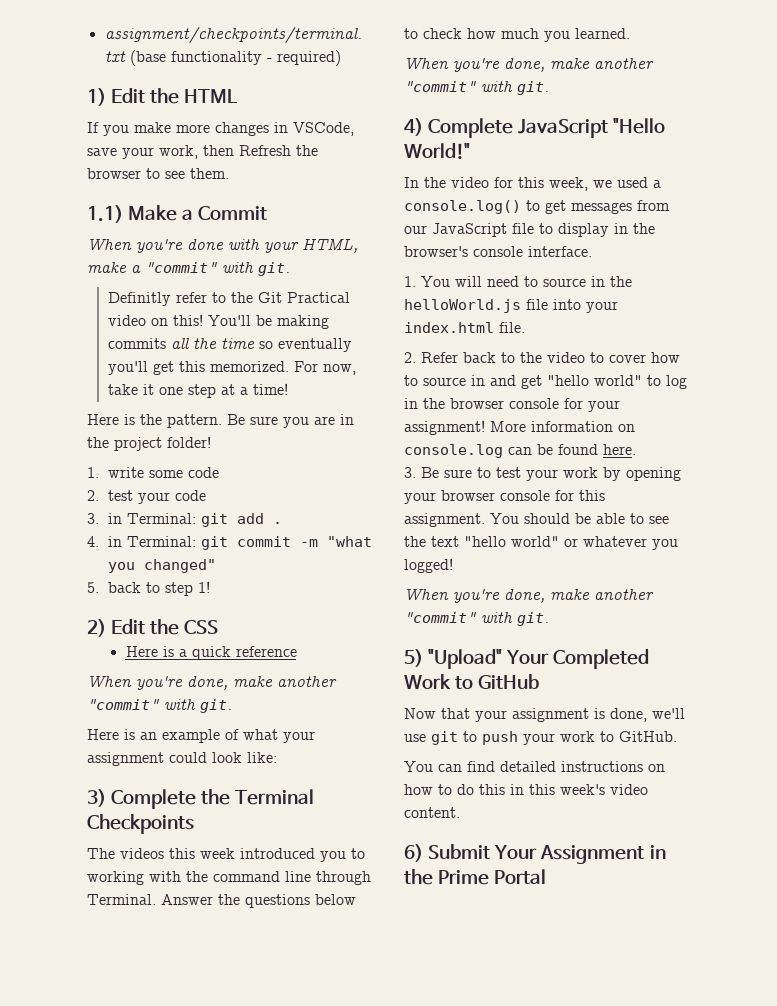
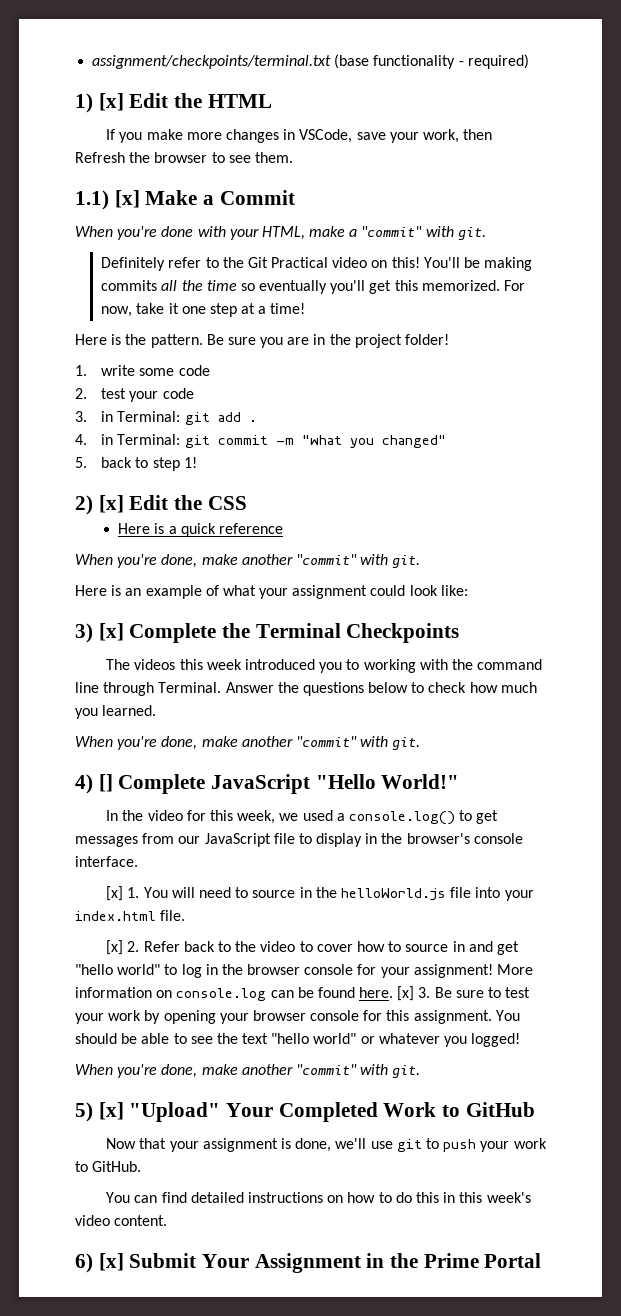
(106, 97) none -> [98,93,124,111] [x]
(123, 214) none -> [114,190,140,208] [x]
[107,292,171,306] Definitly -> [101,257,166,271] Definitely
(106, 628) none -> [98,495,124,513] [x]
(106, 798) none -> [98,623,124,641] [x]
(423, 127) none -> [98,774,113,792] []
(592, 251) none -> [106,886,124,901] [x]
(525, 327) none -> [106,940,124,955] [x]
(636, 449) // -> [397,986,415,1001] [x]
(423, 658) none -> [98,1102,124,1120] [x]
(423, 853) none -> [98,1253,124,1271] [x]

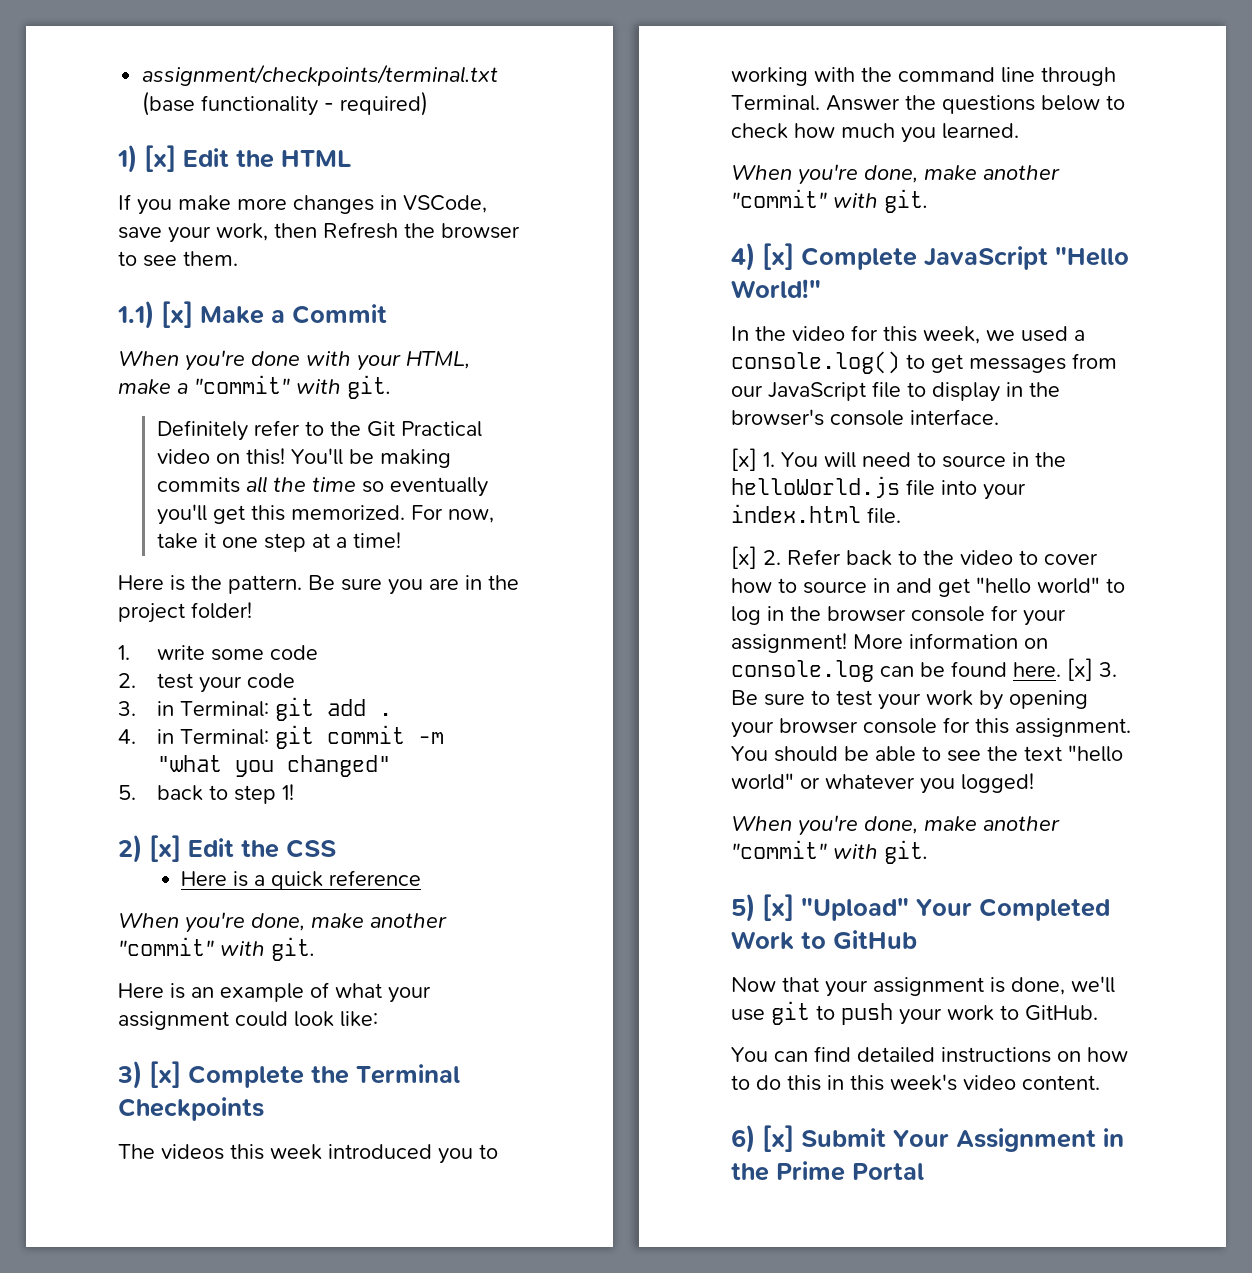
[98,774,113,792] [] -> [762,243,794,270] [x]

